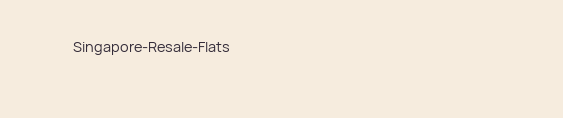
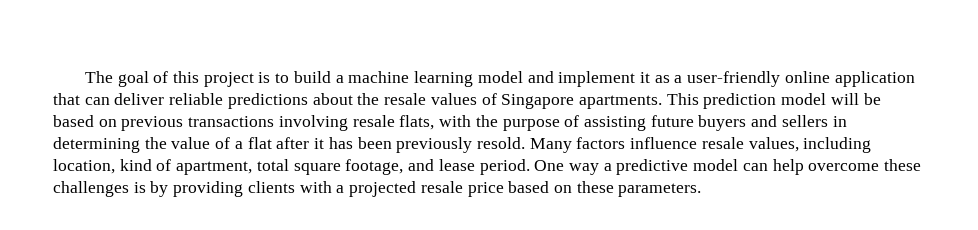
[73,42,230,55] Singapore-Resale-Flats -> [84,71,915,87] [53,93,881,109] [53,115,847,131] [53,137,872,153] [53,159,922,175] [53,181,702,197] The goal of this project is to build a machine learning model and implement it as a user-friendly online application that can deliver reliable predictions about the resale values of Singapore apartments. This prediction model will be based on previous transactions involving resale flats, with the purpose of assisting future buyers and sellers in determining the value of a flat after it has been previously resold. Many factors influence resale values, including location, kind of apartment, total square footage, and lease period. One way a predictive model can help overcome these challenges is by providing clients with a projected resale price based on these parameters.

